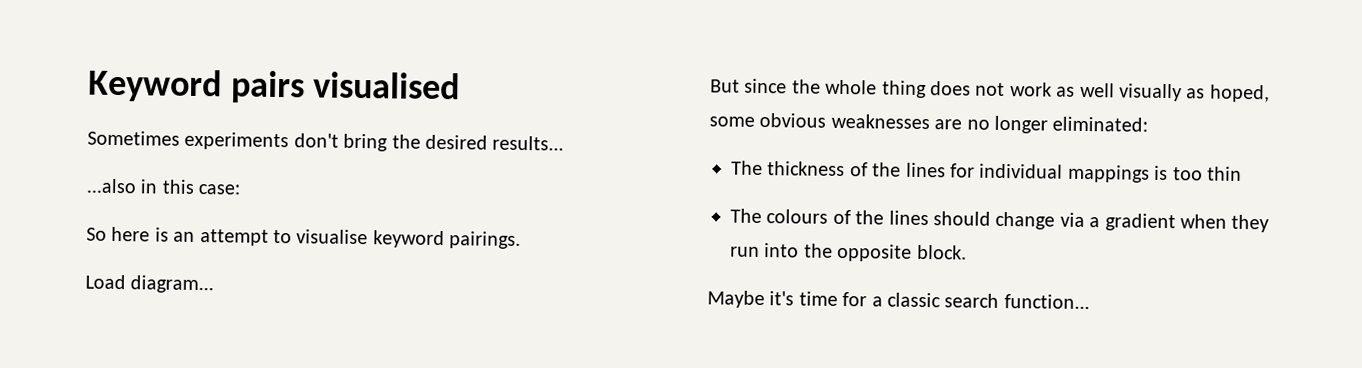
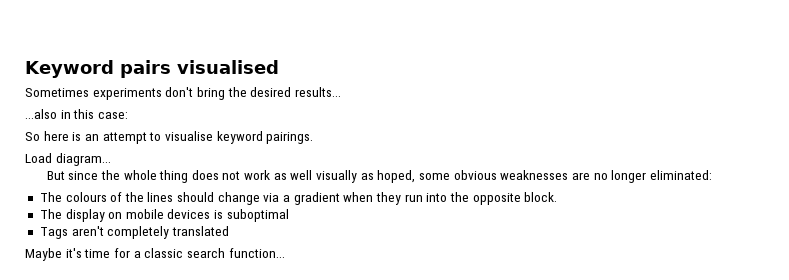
[731,160,1242,183] // The thickness of the lines for individual mappings is too thin -> (712, 175) none
(967, 252) none -> [39,209,289,222] [39,226,229,239] // The display on mobile devices is suboptimal // Tags aren't completely translated

